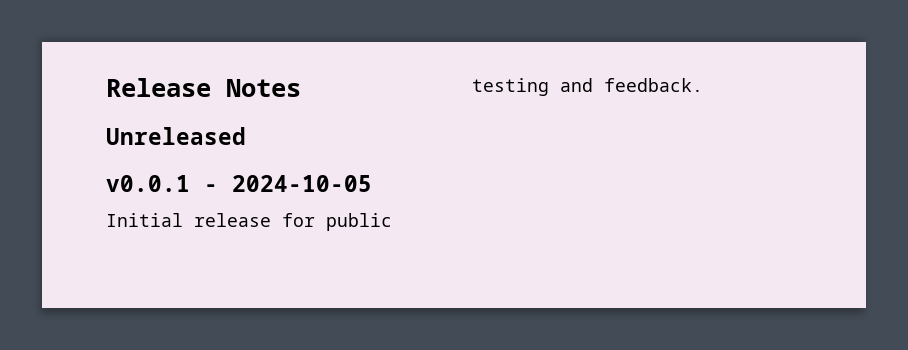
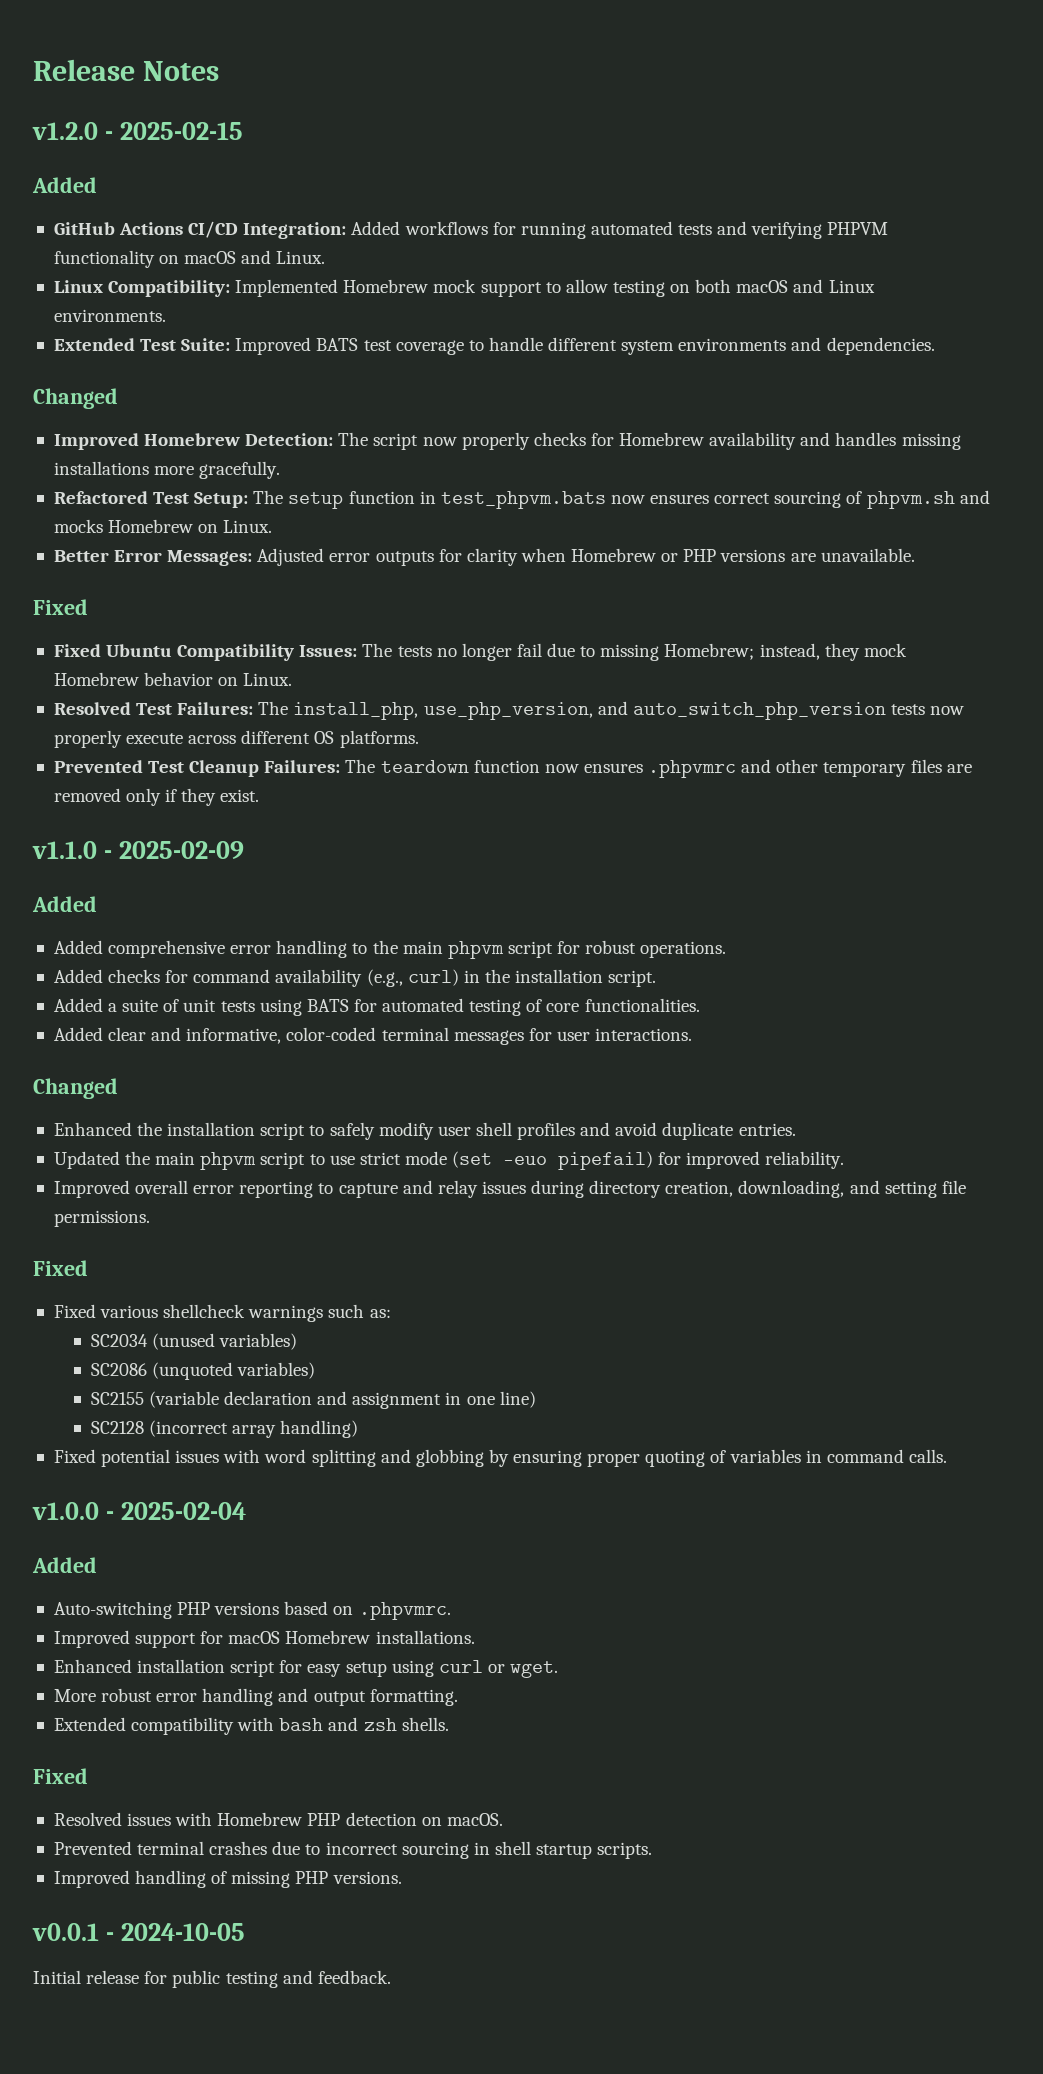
[106,127,246,145] Unreleased -> [32,122,243,140] [32,177,97,193] [53,221,889,239] [53,250,326,268] [53,279,875,297] [53,309,166,322] [53,337,935,355] [33,388,118,409] [53,432,961,450] [53,461,281,479] [53,490,990,509] [53,519,273,533] [53,548,915,566] [33,599,88,615] [53,643,907,661] [53,672,293,686] [53,701,965,720] [53,730,419,748] [53,759,972,778] [53,788,260,806] [32,841,244,859] [32,896,97,912] [53,940,727,959] [53,969,657,987] [53,998,700,1016] [53,1027,693,1045] [33,1078,118,1099] [53,1122,796,1140] [53,1151,845,1170] [53,1180,966,1198] [53,1210,150,1227] [33,1260,88,1276] [53,1304,391,1322] [90,1333,298,1350] [90,1362,316,1380] [90,1391,536,1409] [90,1420,359,1438] [53,1449,947,1467] [32,1502,246,1520] [32,1557,97,1573] [53,1601,451,1620] [53,1630,475,1648] [53,1659,559,1678] [53,1688,458,1706] [53,1717,449,1735] [33,1768,88,1784] [53,1812,503,1826] [53,1841,653,1859] [53,1870,402,1888] v1.2.0 - 2025-02-15 // Added // GitHub Actions CI/CD Integration: Added workflows for running automated tests and verifying PHPVM functionality on macOS and Linux. // Linux Compatibility: Implemented Homebrew mock support to allow testing on both macOS and Linux environments. // Extended Test Suite: Improved BATS test coverage to handle different system environments and dependencies. // Changed // Improved Homebrew Detection: The script now properly checks for Homebrew availability and handles missing installations more gracefully. // Refactored Test Setup: The setup function in test_phpvm.bats now ensures correct sourcing of phpvm.sh and mocks Homebrew on Linux. // Better Error Messages: Adjusted error outputs for clarity when Homebrew or PHP versions are unavailable. // Fixed // Fixed Ubuntu Compatibility Issues: The tests no longer fail due to missing Homebrew; instead, they mock Homebrew behavior on Linux. // Resolved Test Failures: The install_php, use_php_version, and auto_switch_php_version tests now properly execute across different OS platforms. // Prevented Test Cleanup Failures: The teardown function now ensures .phpvmrc and other temporary files are removed only if they exist. // v1.1.0 - 2025-02-09 // Added // Added comprehensive error handling to the main phpvm script for robust operations. // Added checks for command availability (e.g., curl) in the installation script. // Added a suite of unit tests using BATS for automated testing of core functionalities. // Added clear and informative, color-coded terminal messages for user interactions. // Changed // Enhanced the installation script to safely modify user shell profiles and avoid duplicate entries. // Updated the main phpvm script to use strict mode (set -euo pipefail) for improved reliability. // Improved overall error reporting to capture and relay issues during directory creation, downloading, and setting file permissions. // Fixed // Fixed various shellcheck warnings such as: // SC2034 (unused variables) // SC2086 (unquoted variables) // SC2155 (variable declaration and assignment in one line) // SC2128 (incorrect array handling) // Fixed potential issues with word splitting and globbing by ensuring proper quoting of variables in command calls. // v1.0.0 - 2025-02-04 // Added // Auto-switching PHP versions based on .phpvmrc. // Improved support for macOS Homebrew installations. // Enhanced installation script for easy setup using curl or wget. // More robust error handling and output formatting. // Extended compatibility with bash and zsh shells. // Fixed // Resolved issues with Homebrew PHP detection on macOS. // Prevented terminal crashes due to incorrect sourcing in shell startup scripts. // Improved handling of missing PHP versions.

